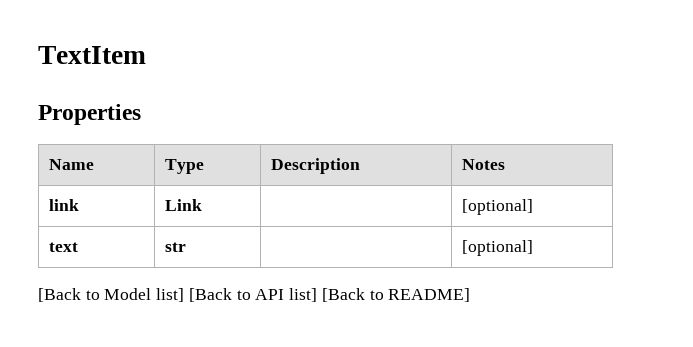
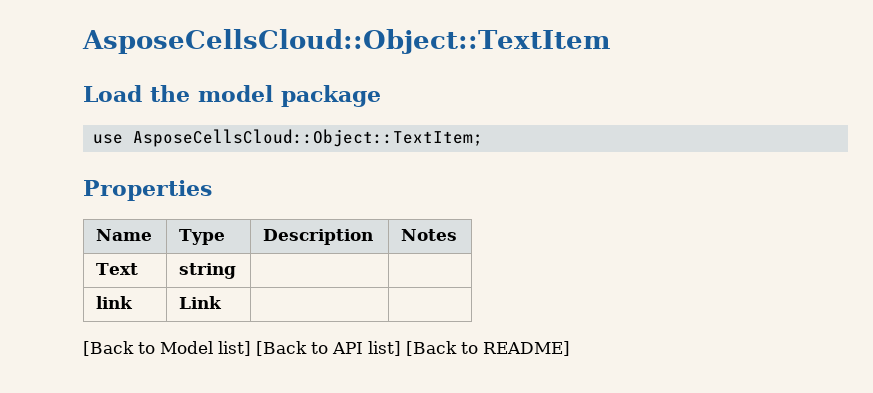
[38,46,146,64] TextItem -> [82,29,611,54] [83,85,381,107] [92,129,483,147] AsposeCellsCloud::Object::TextItem // Load the model package // use AsposeCellsCloud::Object::TextItem;
(506, 164) none -> [96,263,139,275] [179,263,237,279] // Text | string | |
[462,199,534,215] [49,242,79,252] [165,242,187,252] [462,240,534,256] [optional] // text | str | | [optional] -> (223, 302) none

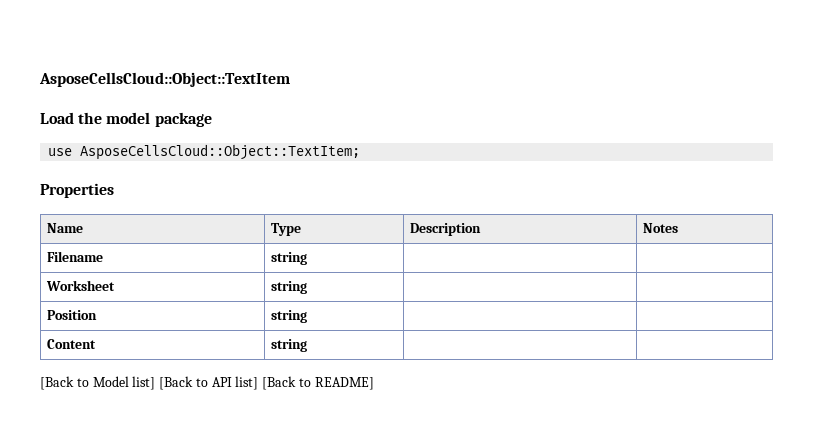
[96,263,139,275] [179,263,237,279] [96,296,134,309] [179,296,223,309] Text | string | | // link | Link -> [46,251,103,262] [270,252,307,265] [45,280,115,291] [270,281,307,294] [46,310,97,320] [270,310,307,323] [46,339,96,349] [270,339,307,352] Filename | string | | // Worksheet | string | | // Position | string | | // Content | string

